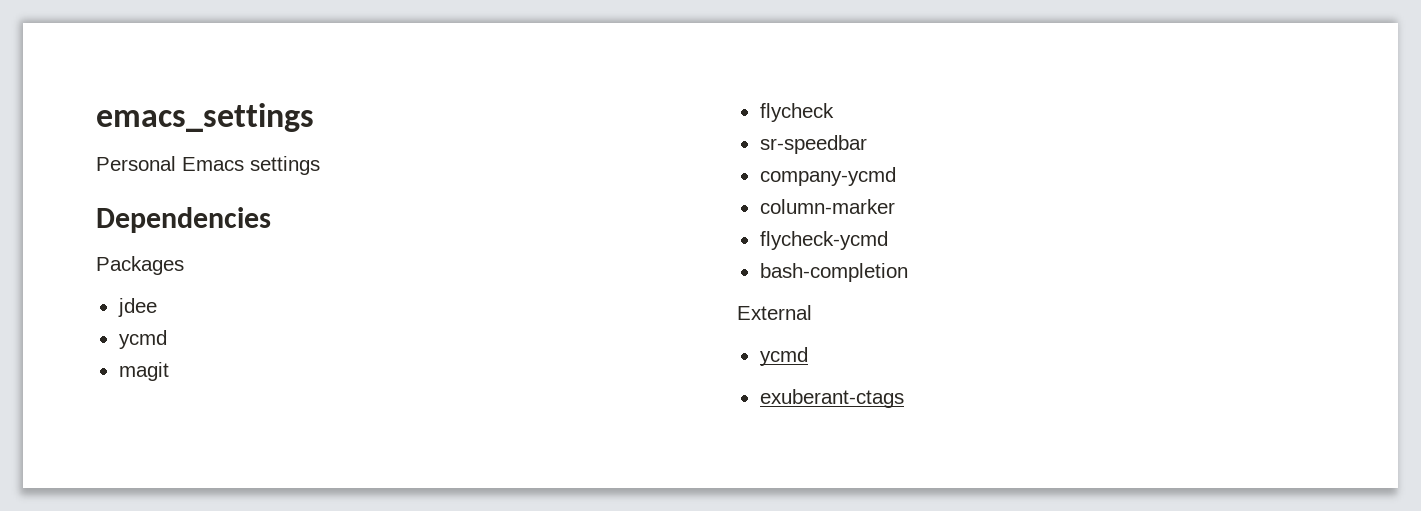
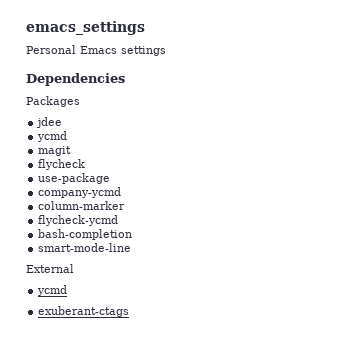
[759,135,867,154] sr-speedbar -> [38,173,111,184] use-package
(908, 272) none -> [38,243,132,252] // smart-mode-line

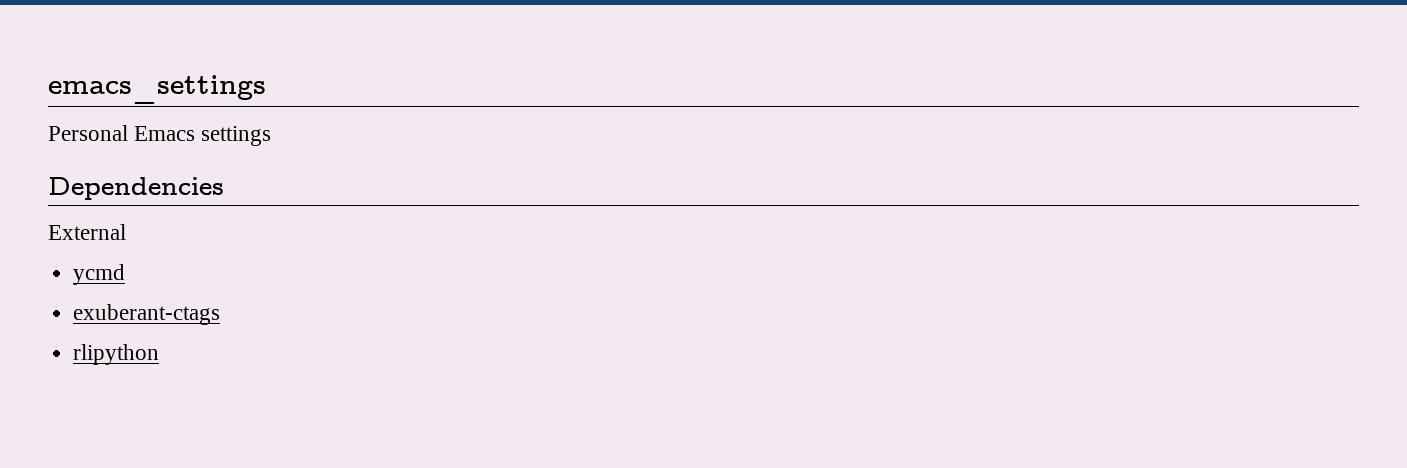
[26,96,80,107] [36,117,63,128] [37,131,68,142] [38,146,72,156] [38,159,86,170] [38,173,111,184] [38,187,122,198] [38,201,126,210] [38,215,119,226] [38,229,133,240] [38,243,132,252] // Packages // jdee // ycmd // magit // flycheck // use-package // company-ycmd // column-marker // flycheck-ycmd // bash-completion // smart-mode-line -> (224, 188) none
(130, 311) none -> [73,344,160,365] // rlipython

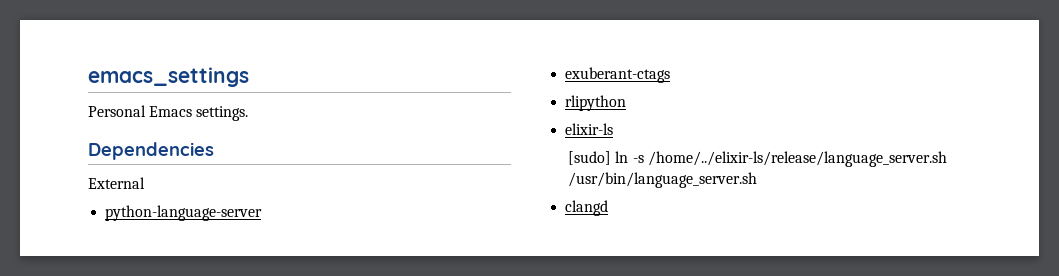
[201,126,272,146] settings -> [196,106,249,121] settings.
[73,264,126,285] ycmd -> [105,205,263,221] python-language-server
(160, 354) none -> [565,123,614,135] [568,151,947,167] [568,172,758,188] [565,200,609,216] // elixir-ls // [sudo] ln -s /home/../elixir-ls/release/language_server.sh /usr/bin/language_server.sh // clangd

